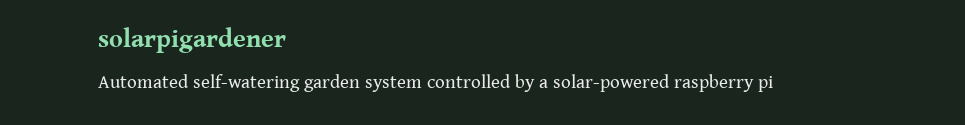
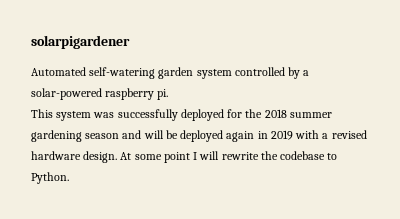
[757,76,773,92] pi -> [157,89,169,100] [31,109,332,121] [31,130,367,142] [31,151,338,163] [31,172,69,184] pi. // This system was successfully deployed for the 2018 summer gardening season and will be deployed again in 2019 with a revised hardware design. At some point I will rewrite the codebase to Python.

